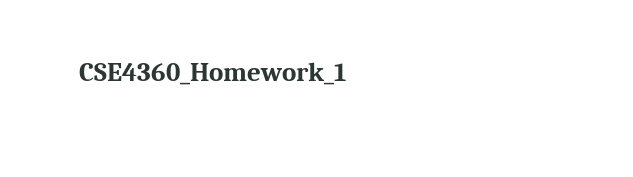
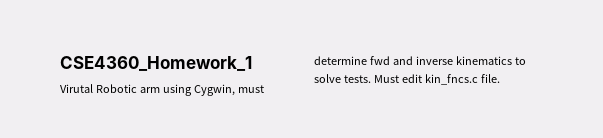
(346, 73) none -> [60,84,264,96] [314,56,526,65] [314,74,500,85] // Virutal Robotic arm using Cygwin, must determine fwd and inverse kinematics to solve tests. Must edit kin_fncs.c file.

